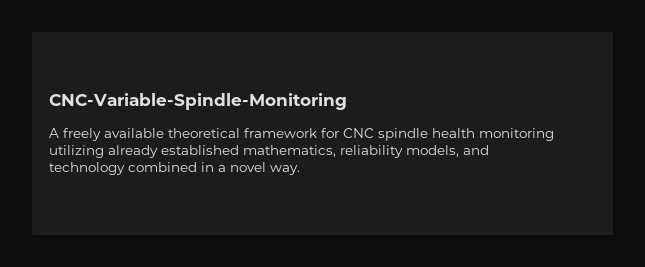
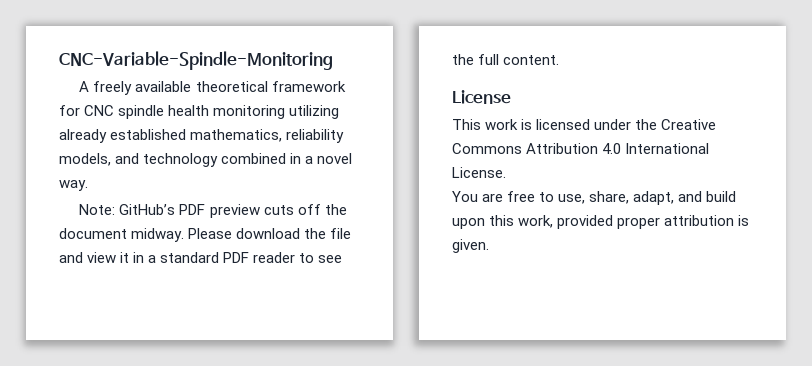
(300, 170) none -> [79,204,347,218] [59,228,352,242] [59,252,343,263] [452,54,560,65] [452,90,511,104] [452,119,717,130] [452,143,710,154] [452,167,506,178] [452,191,737,205] [452,215,750,229] [452,239,489,253] // Note: GitHub’s PDF preview cuts off the document midway. Please download the file and view it in a standard PDF reader to see the full content. // License // This work is licensed under the Creative Commons Attribution 4.0 International License. // You are free to use, share, adapt, and build upon this work, provided proper attribution is given.

